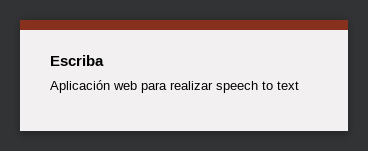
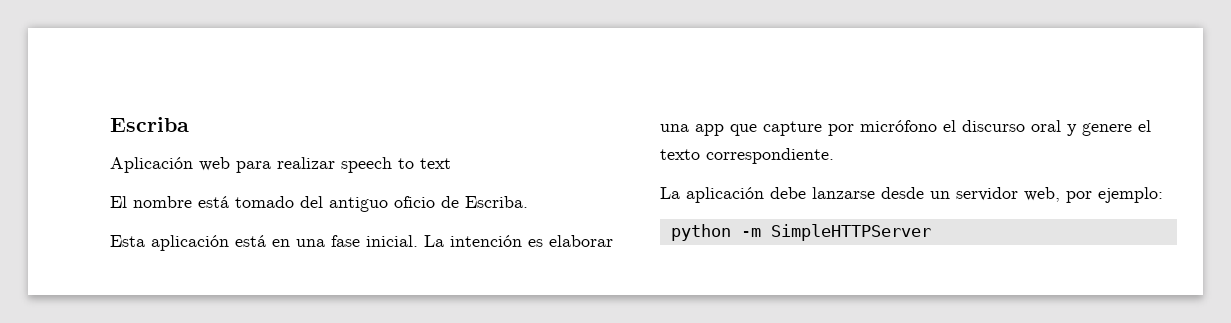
(299, 85) none -> [110,196,528,212] [110,235,613,251] [660,120,1151,136] [660,148,834,164] [660,187,1163,203] [670,224,931,241] // El nombre está tomado del antiguo oficio de Escriba. // Esta aplicación está en una fase inicial. La intención es elaborar una app que capture por micrófono el discurso oral y genere el texto correspondiente. // La aplicación debe lanzarse desde un servidor web, por ejemplo: // python -m SimpleHTTPServer

